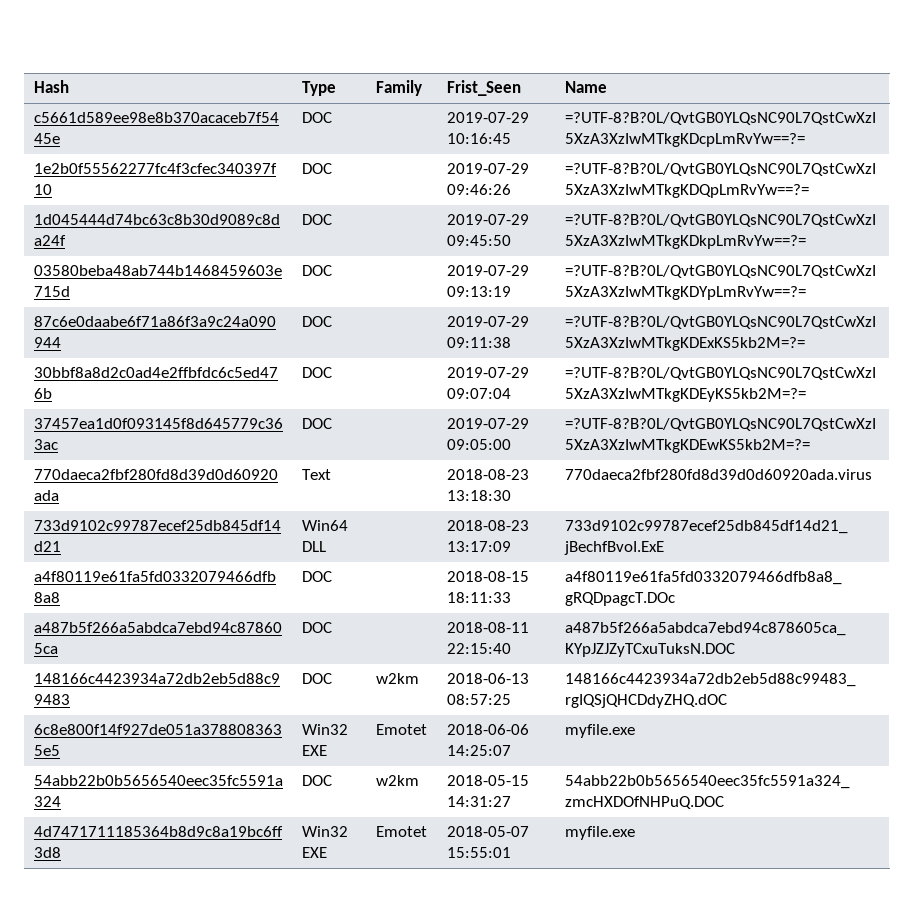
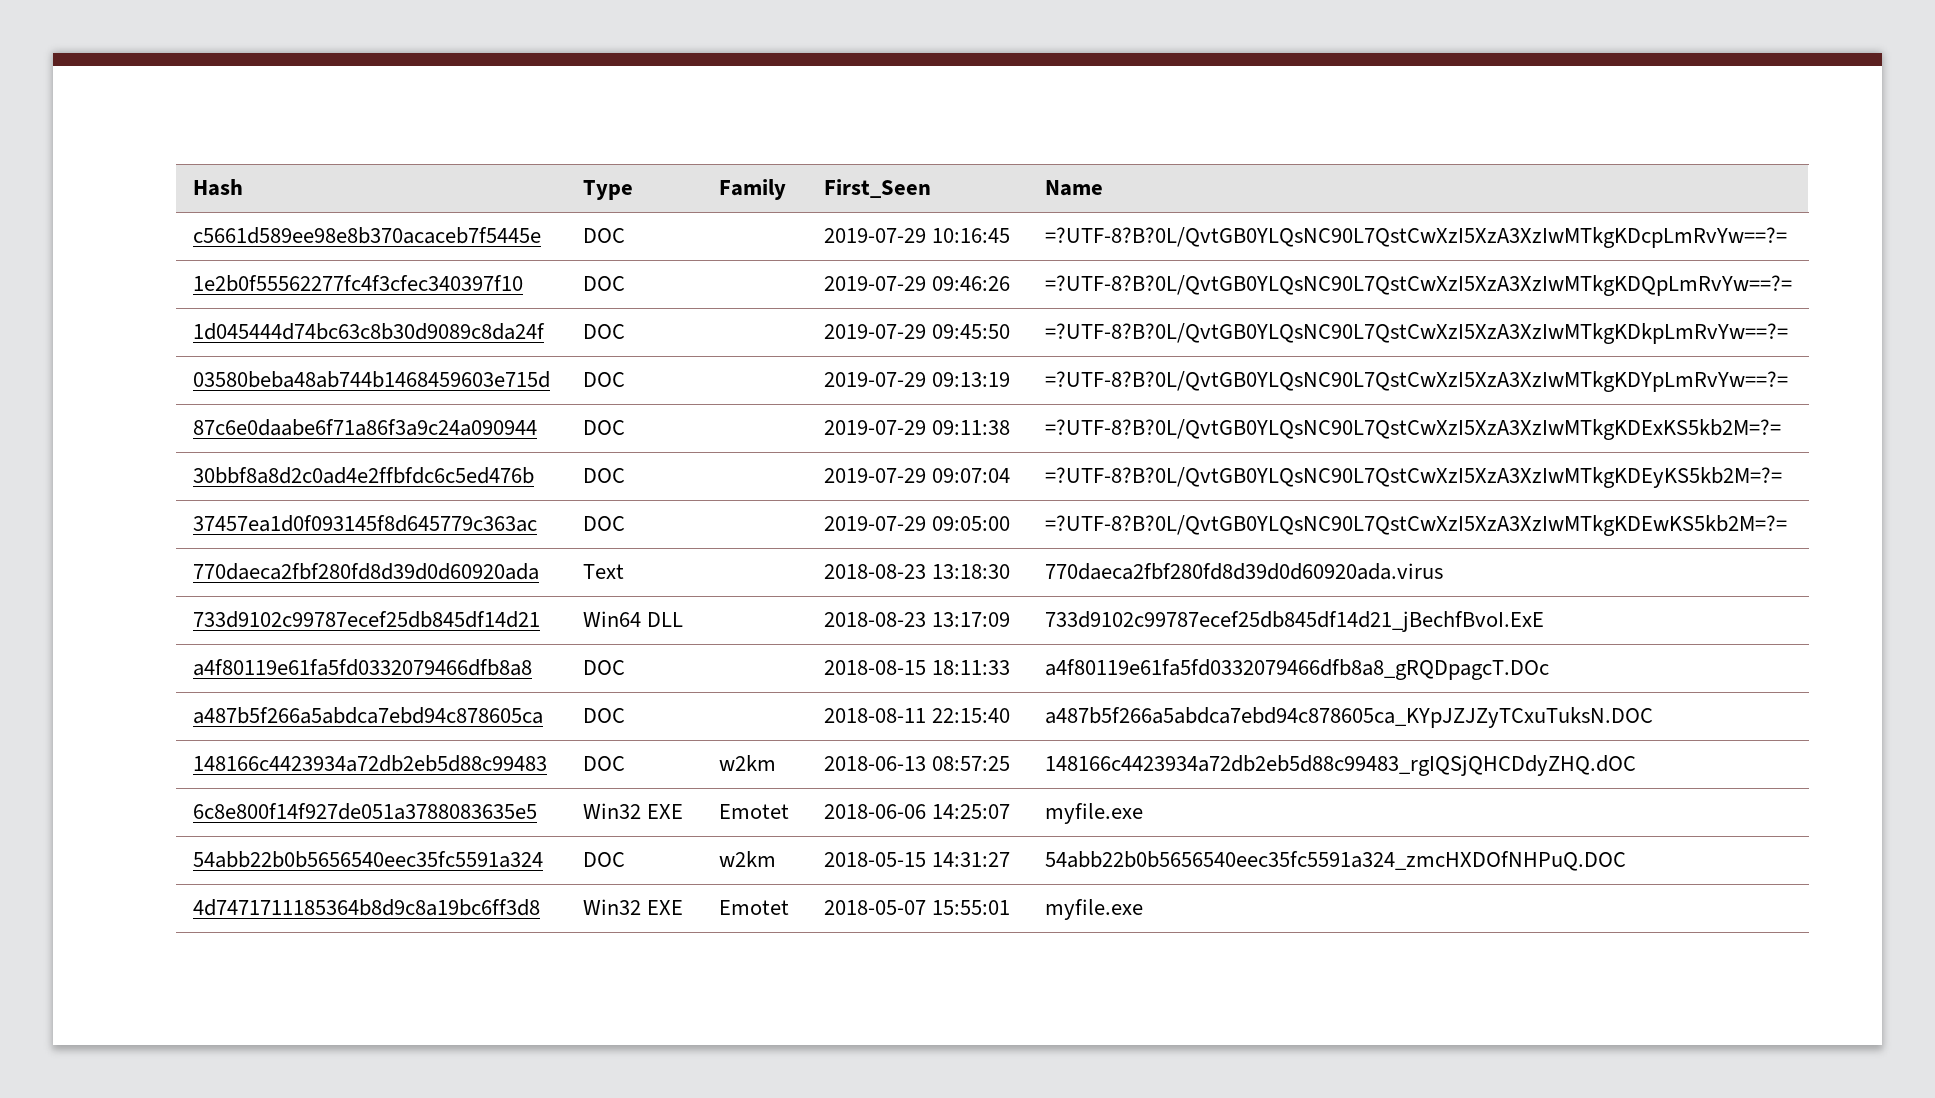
[446,80,521,96] Frist_Seen -> [823,179,931,198] First_Seen

